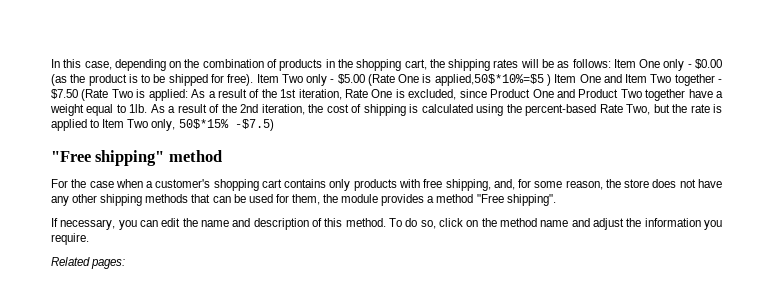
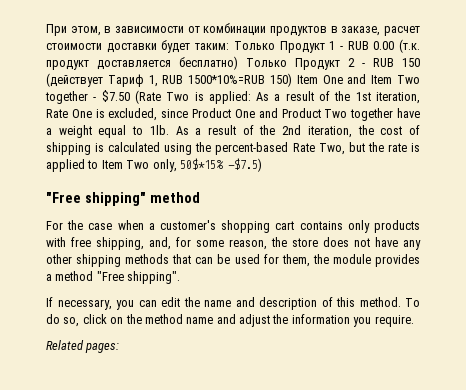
[51,59,722,71] [51,74,552,86] In this case, depending on the combination of products in the shopping cart, the shipping rates will be as follows: Item One only - $0.00 (as the product is to be shipped for free). Item Two only - $5.00 (Rate One is applied,50$*10%=$5 ) -> [46,23,421,36] [46,39,420,53] [46,56,420,70] [46,73,292,87] При этом, в зависимости от комбинации продуктов в заказе, расчет стоимости доставки будет таким: Только Продукт 1 - RUB 0.00 (т.к. продукт доставляется бесплатно) Только Продукт 2 - RUB 150 (действует Тариф 1, RUB 1500*10%=RUB 150)

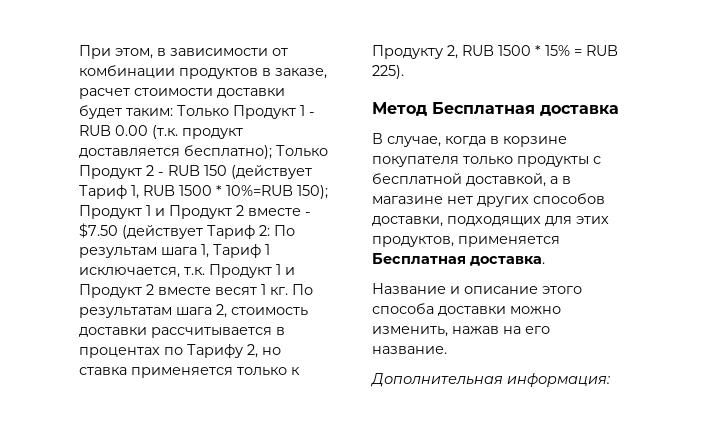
[179,56,238,70] бесплатно) -> [184,145,272,159] бесплатно);
[188,73,421,87] [45,90,421,104] [46,108,420,121] [46,125,421,138] [46,142,420,155] [46,158,262,172] [46,192,200,206] [46,220,420,233] [46,237,421,250] [46,254,420,267] [46,271,181,284] [46,297,420,310] [46,314,414,327] [46,340,120,353] 1500*10%=RUB 150) Item One and Item Two together - $7.50 (Rate Two is applied: As a result of the 1st iteration, Rate One is excluded, since Product One and Product Two together have a weight equal to 1lb. As a result of the 2nd iteration, the cost of shipping is calculated using the percent-based Rate Two, but the rate is applied to Item Two only, 50$*15% -$7.5) // "Free shipping" method // For the case when a customer's shopping cart contains only products with free shipping, and, for some reason, the store does not have any other shipping methods that can be used for them, the module provides a method "Free shipping". // If necessary, you can edit the name and description of this method. To do so, click on the method name and adjust the information you require. // Related pages: -> [179,185,328,199] [79,205,311,219] [79,223,295,239] [79,244,270,258] [79,264,295,278] [79,284,313,298] [79,304,308,318] [79,327,285,338] [79,344,281,358] [79,367,300,378] [372,45,618,59] [372,65,404,79] [372,102,619,116] [372,133,567,147] [372,156,601,167] [372,173,571,187] [372,193,605,207] [372,216,609,227] [372,236,560,247] [372,253,545,266] [372,283,582,294] [372,303,561,316] [372,326,550,337] [372,346,447,354] [370,373,610,387] 1500 * 10%=RUB 150); Продукт 1 и Продукт 2 вместе - $7.50 (действует Тариф 2: По результам шага 1, Тариф 1 исключается, т.к. Продукт 1 и Продукт 2 вместе весят 1 кг. По результатам шага 2, стоимость доставки рассчитывается в процентах по Тарифу 2, но ставка применяется только к Продукту 2, RUB 1500 * 15% = RUB 225). // Метод Бесплатная доставка // В случае, когда в корзине покупателя только продукты с бесплатной доставкой, а в магазине нет других способов доставки, подходящих для этих продуктов, применяется Бесплатная доставка. // Название и описание этого способа доставки можно изменить, нажав на его название. // Дополнительная информация:

